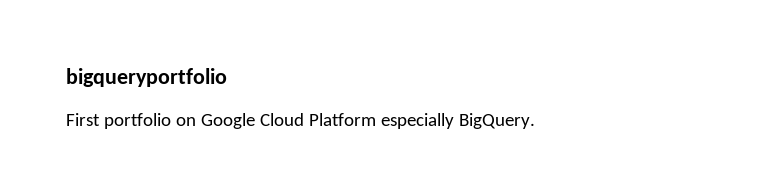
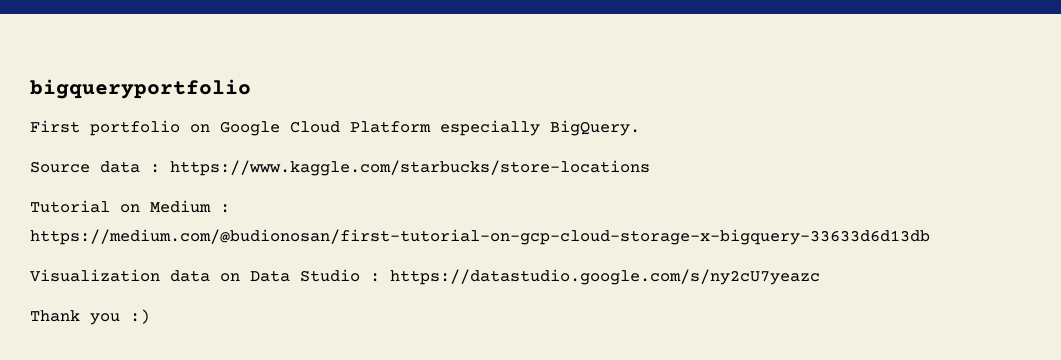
(535, 121) none -> [30,160,650,176] [30,200,230,213] [30,229,930,245] [30,269,820,285] [30,309,150,325] // Source data : https://www.kaggle.com/starbucks/store-locations // Tutorial on Medium : https://medium.com/@budionosan/first-tutorial-on-gcp-cloud-storage-x-bigquery-33633d6d13db // Visualization data on Data Studio : https://datastudio.google.com/s/ny2cU7yeazc // Thank you :)

